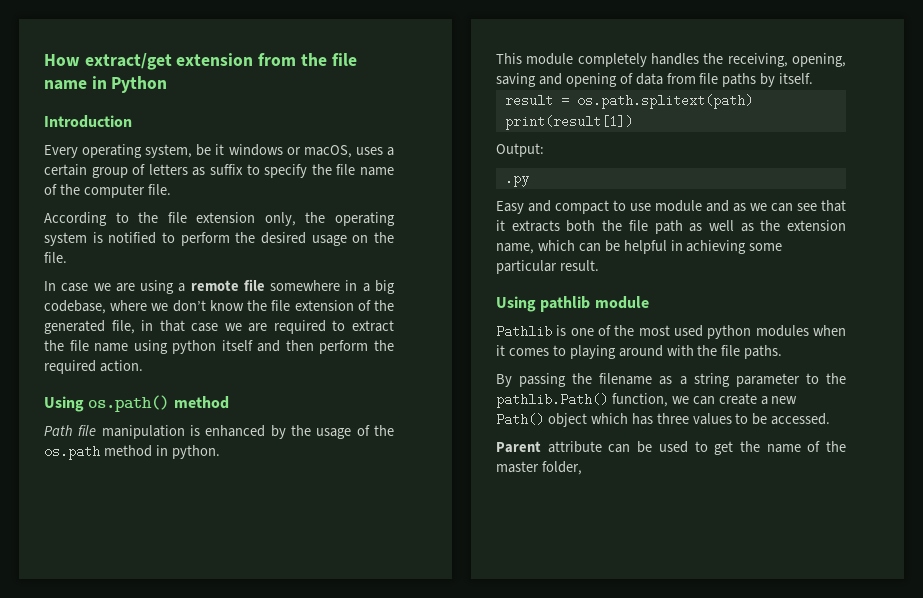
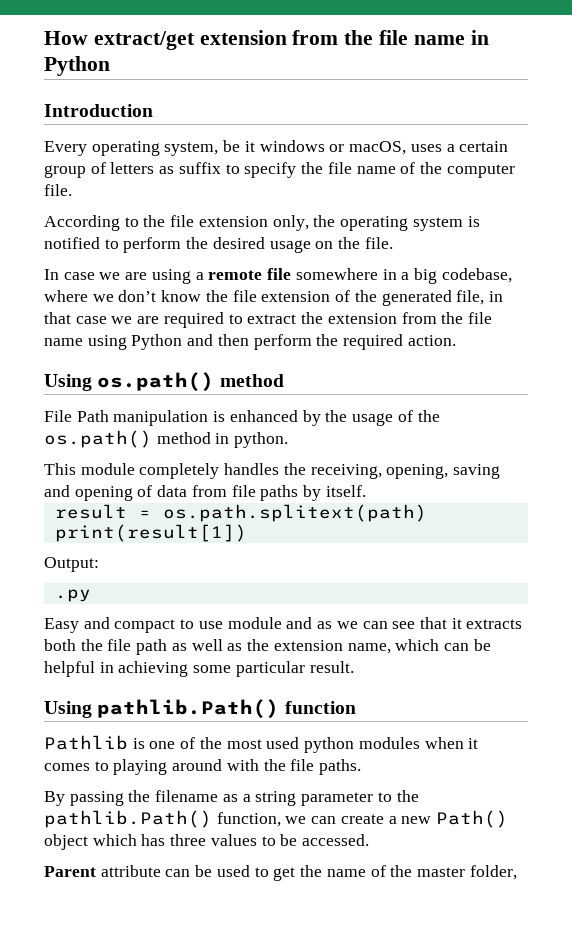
(64, 345) none -> [327,312,464,324] extension from the
[172,340,253,354] python itself -> [131,334,183,350] Python
[44,425,97,436] Path file -> [44,410,109,422] File Path
[44,445,100,460] os.path -> [44,430,152,448] os.path()
[540,296,649,312] pathlib module -> [97,699,356,718] pathlib.Path() function

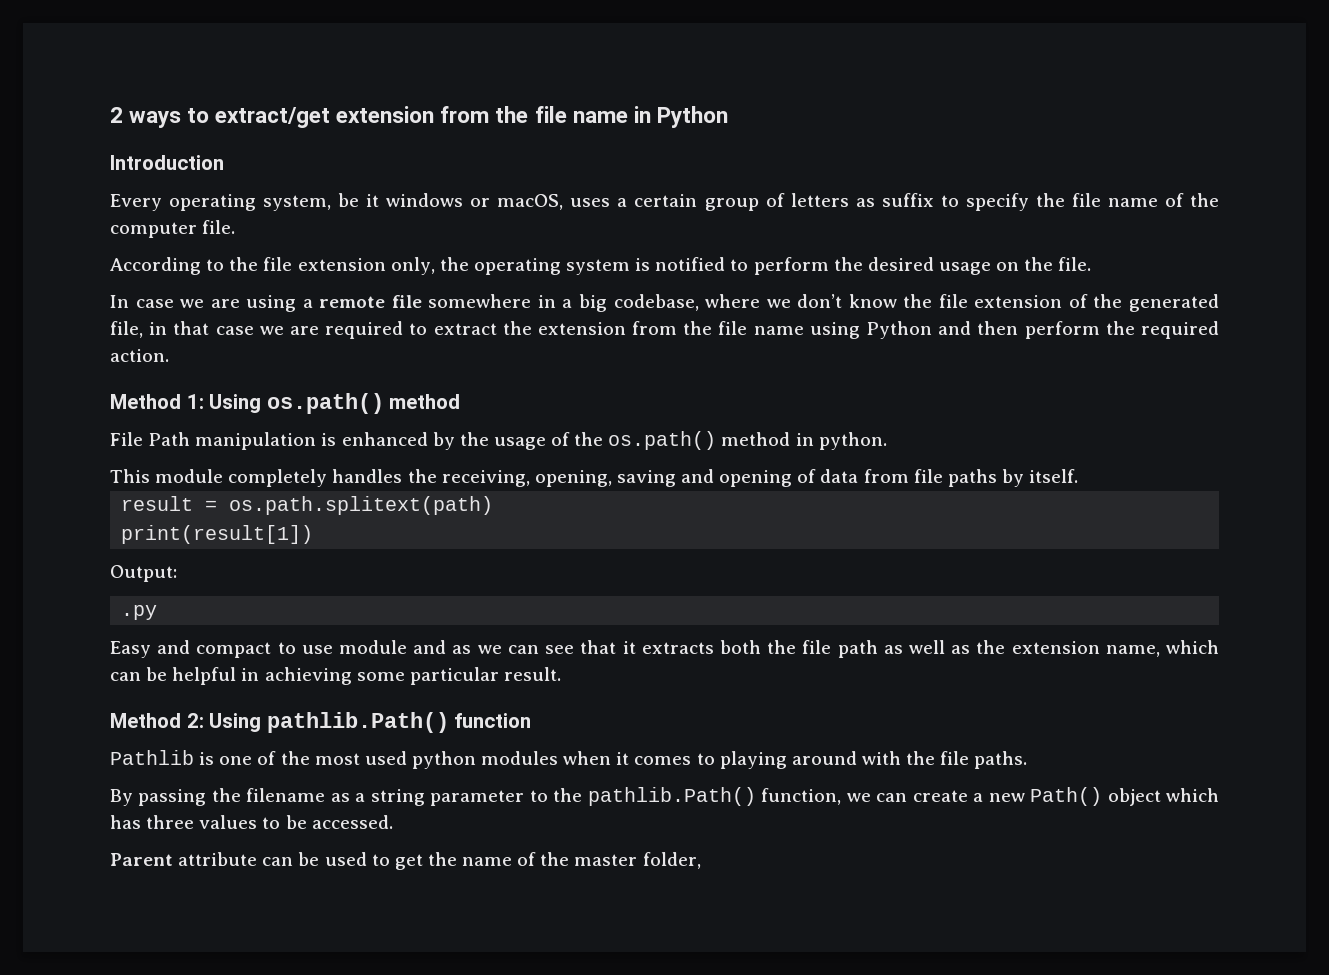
[44,31,88,45] How -> [110,107,210,128] 2 ways to
(456, 340) none -> [110,394,204,409] Method 1:
(354, 667) none -> [110,713,204,728] Method 2:

